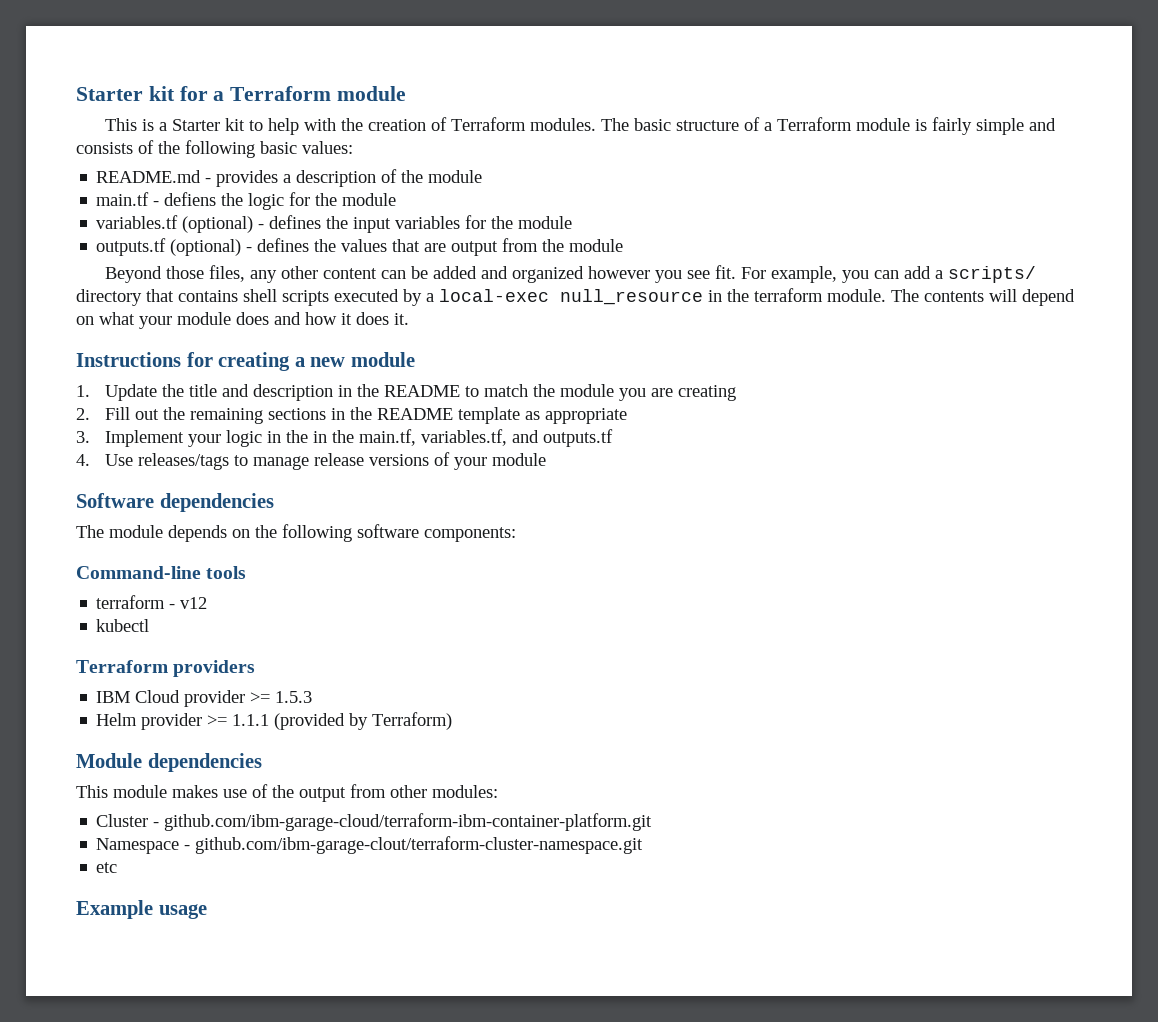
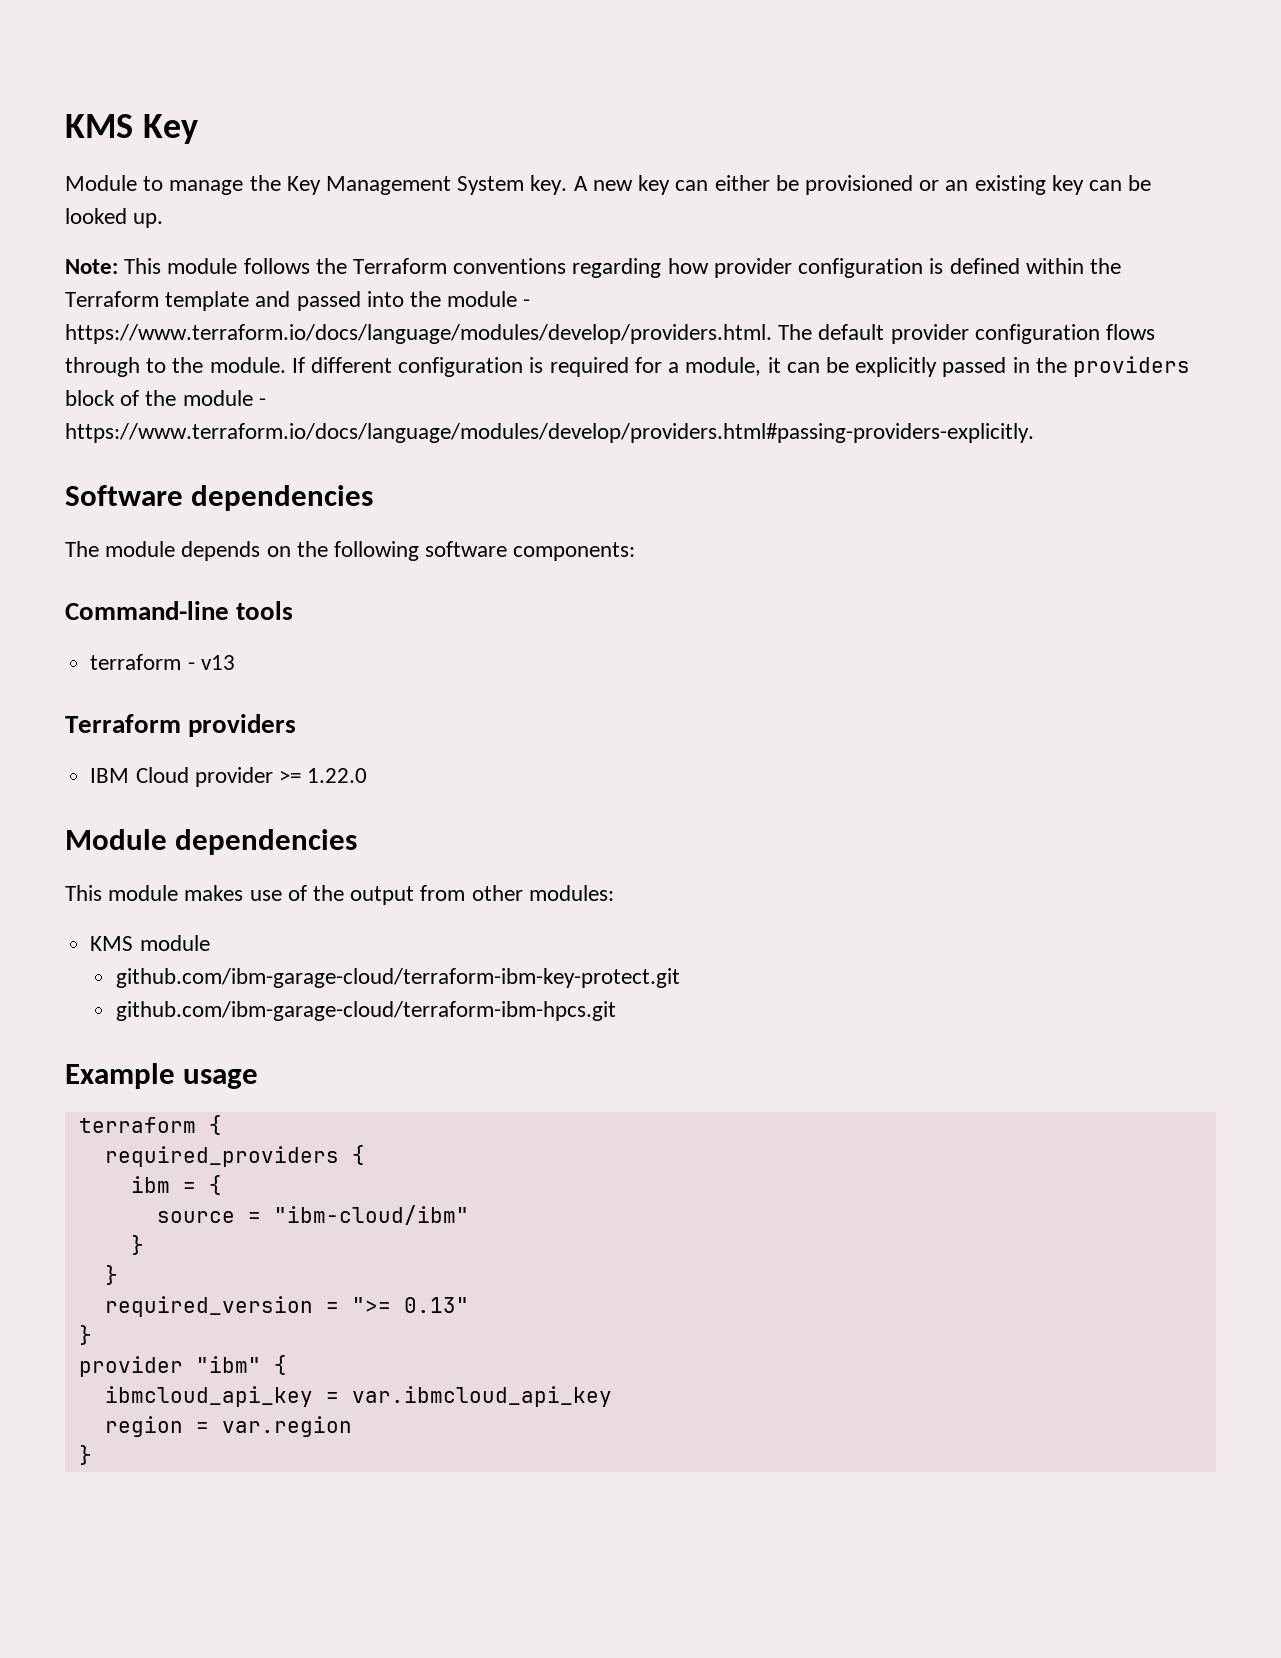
[76,86,407,101] [104,117,1056,135] [76,140,353,158] [96,169,483,187] [96,192,397,210] [96,215,573,233] [96,238,624,256] [104,265,1036,283] [76,288,1075,306] [76,312,409,329] [76,352,415,371] [76,384,737,401] [76,407,628,424] [76,429,614,447] [76,452,547,470] Starter kit for a Terraform module // This is a Starter kit to help with the creation of Terraform modules. The basic structure of a Terraform module is fairly simple and consists of the following basic values: // README.md - provides a description of the module // main.tf - defiens the logic for the module // variables.tf (optional) - defines the input variables for the module // outputs.tf (optional) - defines the values that are output from the module // Beyond those files, any other content can be added and organized however you see fit. For example, you can add a scripts/ directory that contains shell scripts executed by a local-exec null_resource in the terraform module. The contents will depend on what your module does and how it does it. // Instructions for creating a new module // 1. Update the title and description in the README to match the module you are creating // 2. Fill out the remaining sections in the README template as appropriate // 3. Implement your logic in the in the main.tf, variables.tf, and outputs.tf // 4. Use releases/tags to manage release versions of your module -> [65,114,198,144] [65,175,1152,195] [65,208,164,228] [65,258,1121,278] [65,291,531,311] [65,324,1156,344] [65,356,1190,377] [65,390,266,406] [65,423,1034,443] KMS Key // Module to manage the Key Management System key. A new key can either be provisioned or an existing key can be looked up. // Note: This module follows the Terraform conventions regarding how provider configuration is defined within the Terraform template and passed into the module - https://www.terraform.io/docs/language/modules/develop/providers.html. The default provider configuration flows through to the module. If different configuration is required for a module, it can be explicitly passed in the providers block of the module - https://www.terraform.io/docs/language/modules/develop/providers.html#passing-providers-explicitly.
[180,597,208,609] [96,619,150,632] v12 // kubectl -> [200,655,235,670] v13
[275,691,313,703] [96,712,453,730] 1.5.3 // Helm provider >= 1.1.1 (provided by Terraform) -> [307,768,368,783] 1.22.0
[96,813,653,831] [96,836,644,854] [96,862,118,873] [76,900,207,919] Cluster - github.com/ibm-garage-cloud/terraform-ibm-container-platform.git // Namespace - github.com/ibm-garage-clout/terraform-cluster-namespace.git // etc // Example usage -> [90,935,210,951] [116,968,681,988] [116,1001,617,1021] [65,1063,259,1089] [78,1115,222,1135] [104,1145,365,1167] [130,1175,222,1195] [156,1205,469,1225] [130,1235,144,1255] [104,1265,118,1285] [104,1296,469,1317] [78,1325,92,1345] [78,1355,287,1377] [104,1386,612,1407] [104,1416,352,1437] [78,1445,92,1465] KMS module // github.com/ibm-garage-cloud/terraform-ibm-key-protect.git // github.com/ibm-garage-cloud/terraform-ibm-hpcs.git // Example usage // terraform { // required_providers { // ibm = { // source = "ibm-cloud/ibm" // } // } // required_version = ">= 0.13" // } // provider "ibm" { // ibmcloud_api_key = var.ibmcloud_api_key // region = var.region // }

